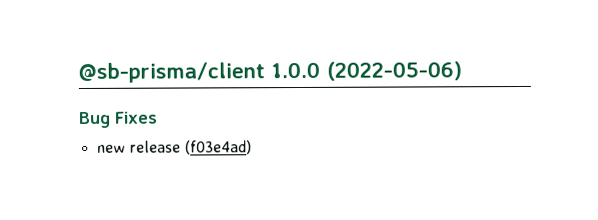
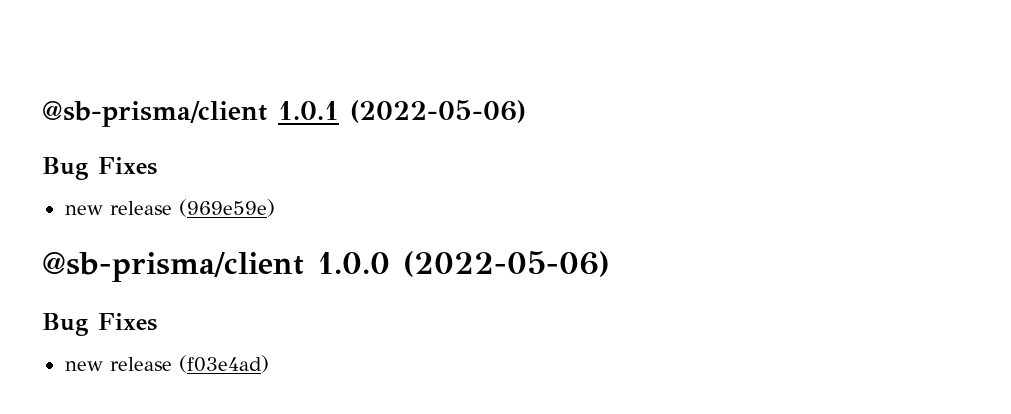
[78,62,265,83] @sb-prisma/client -> [42,100,526,127] [42,157,157,180] [64,199,275,217] [42,252,304,282] @sb-prisma/client 1.0.1 (2022-05-06) // Bug Fixes // new release (969e59e) // @sb-prisma/client

